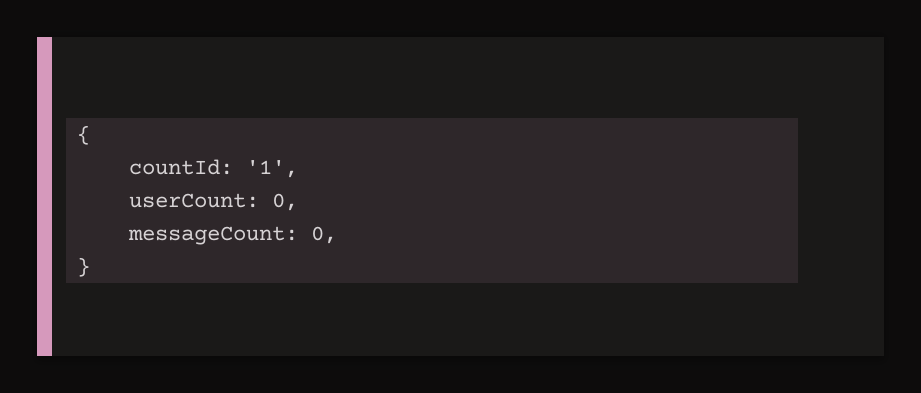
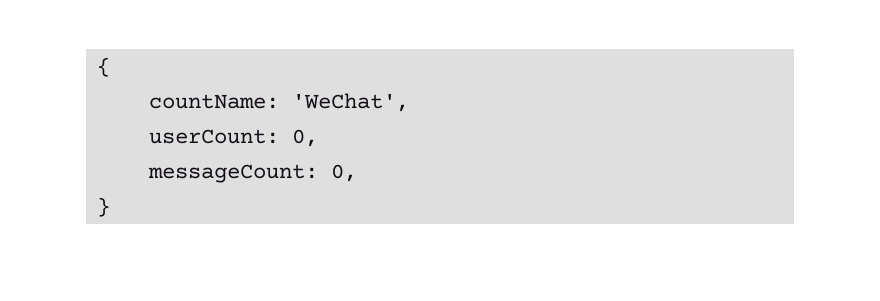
[129,159,299,178] countId: '1', -> [149,93,410,112] countName: 'WeChat',

